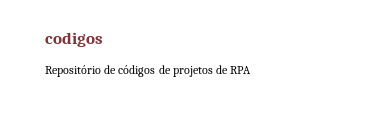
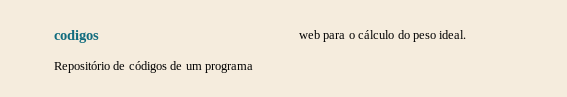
[172,65,252,77] projetos de RPA -> [185,63,253,73] [299,30,467,42] um programa web para o cálculo do peso ideal.

